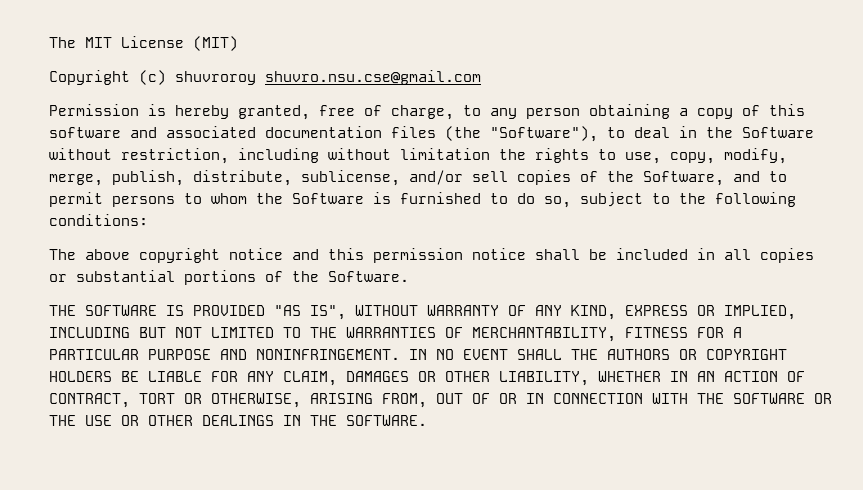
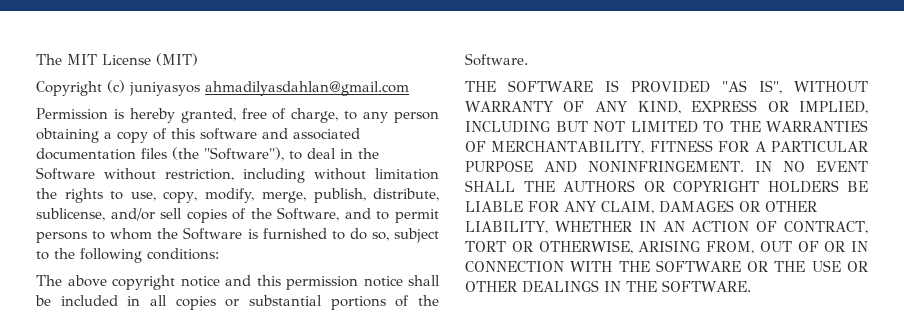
[175,70,481,85] shuvroroy shuvro.nsu.cse@gmail.com -> [129,81,409,96] juniyasyos ahmadilyasdahlan@gmail.com

